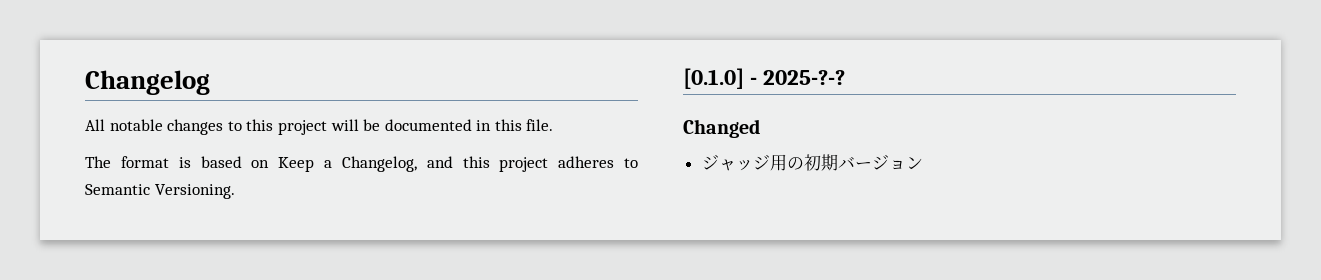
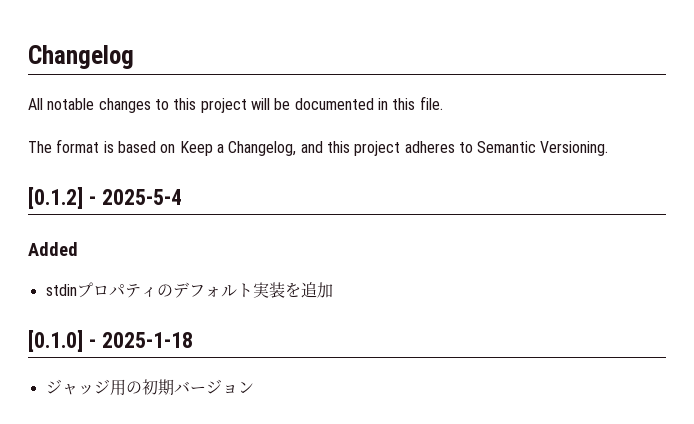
(235, 191) none -> [28,187,182,209] [28,242,78,256] [45,282,333,298] // [0.1.2] - 2025-5-4 // Added // stdinプロパティのデフォルト実装を追加
[763,70,846,85] [683,119,760,138] 2025-?-? // Changed -> [101,332,193,348] 2025-1-18

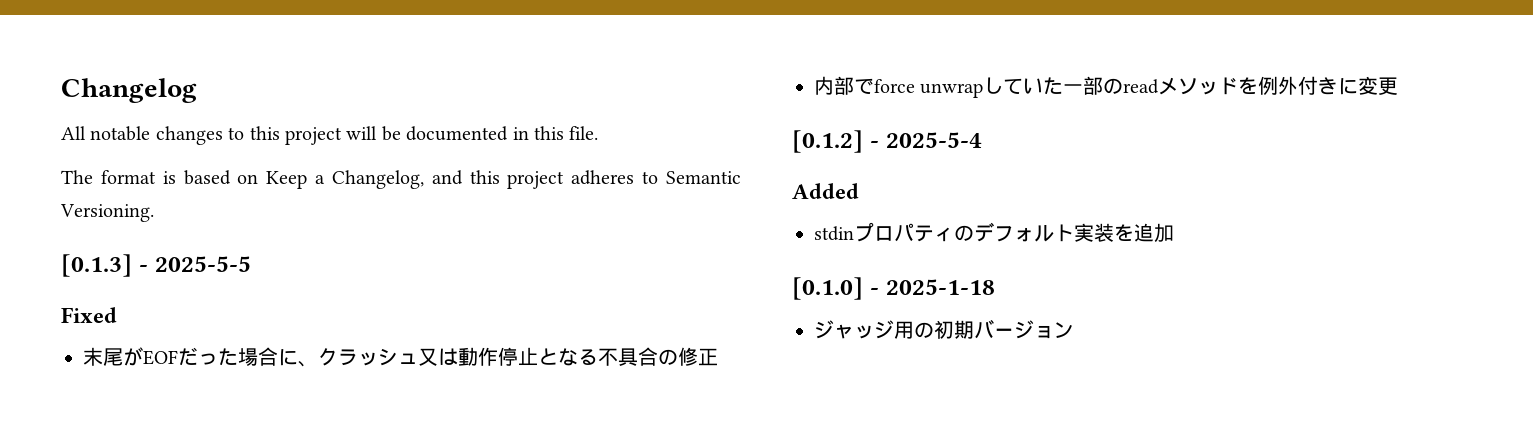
(609, 148) none -> [61,254,251,277] [61,307,117,323] [83,347,718,367] [814,76,1399,98] // [0.1.3] - 2025-5-5 // Fixed // 末尾がEOFだった場合に、クラッシュ又は動作停止となる不具合の修正 // 内部でforce unwrapしていた一部のreadメソッドを例外付きに変更

